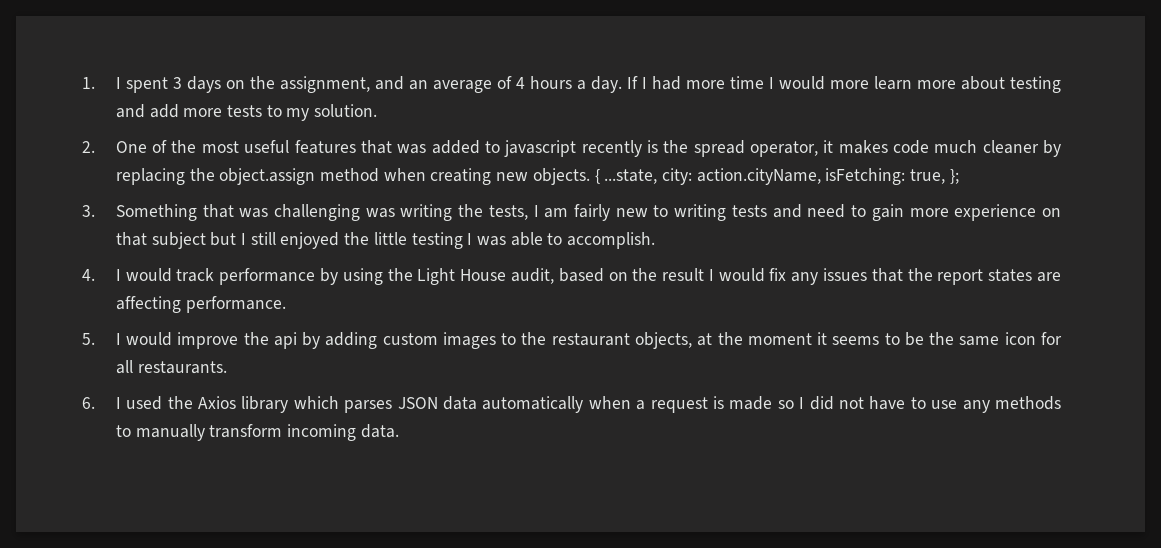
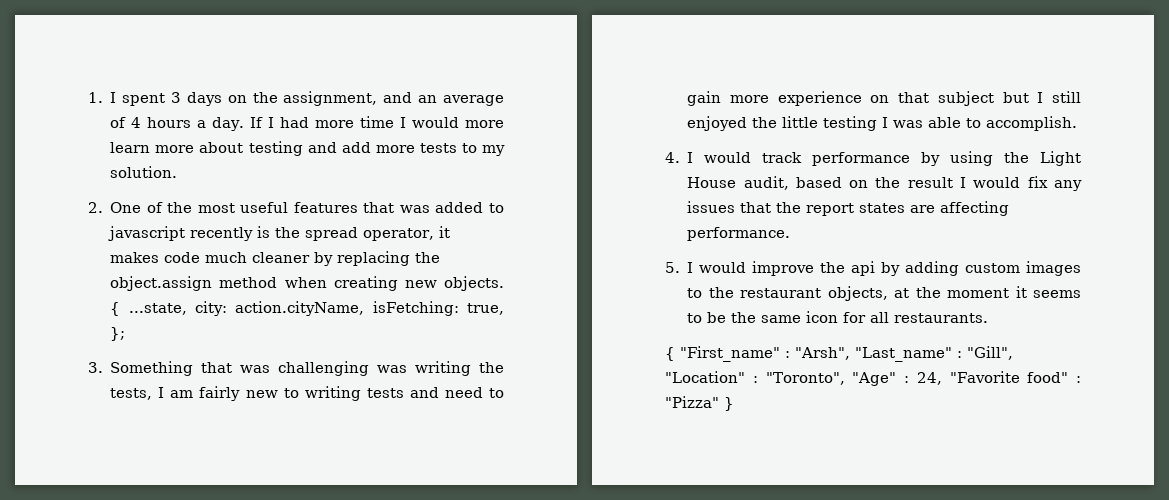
[82,396,1061,413] [115,424,399,441] 6. I used the Axios library which parses JSON data automatically when a request is made so I did not have to use any methods to manually transform incoming data. -> [665,346,1013,362] [665,371,1081,386] [665,396,734,411] { "First_name" : "Arsh", "Last_name" : "Gill", "Location" : "Toronto", "Age" : 24, "Favorite food" : "Pizza" }

